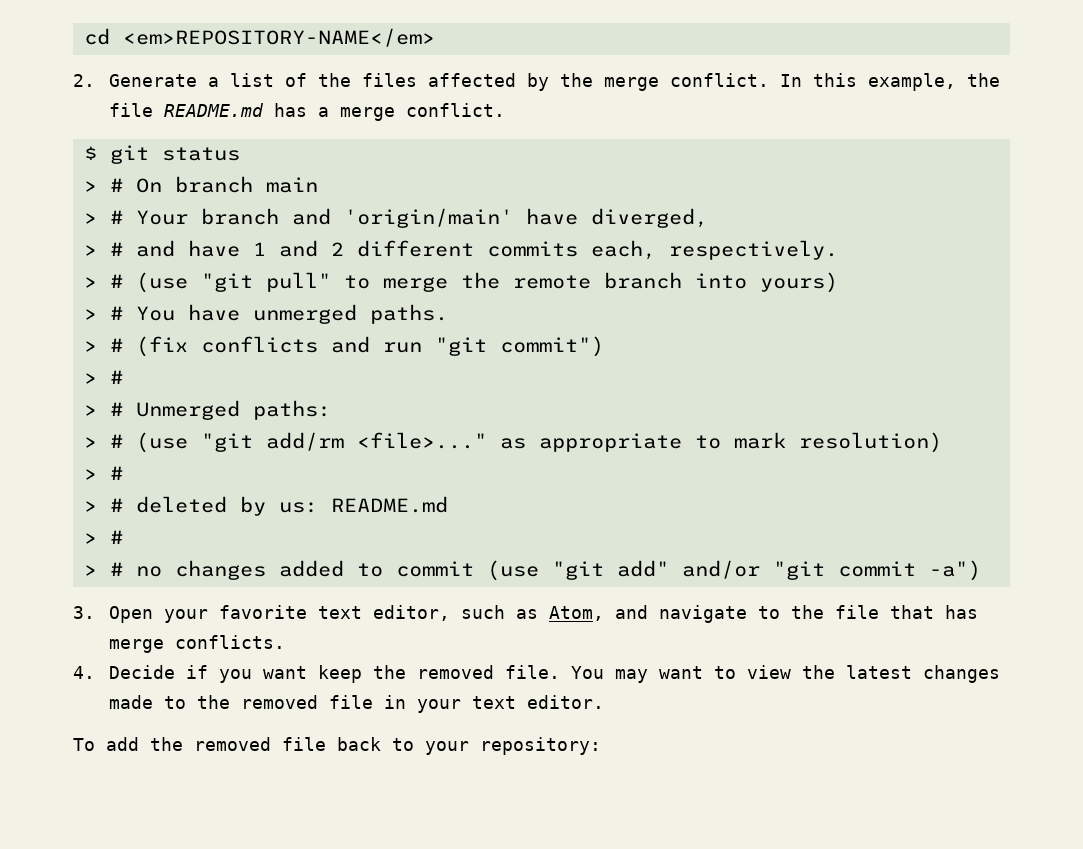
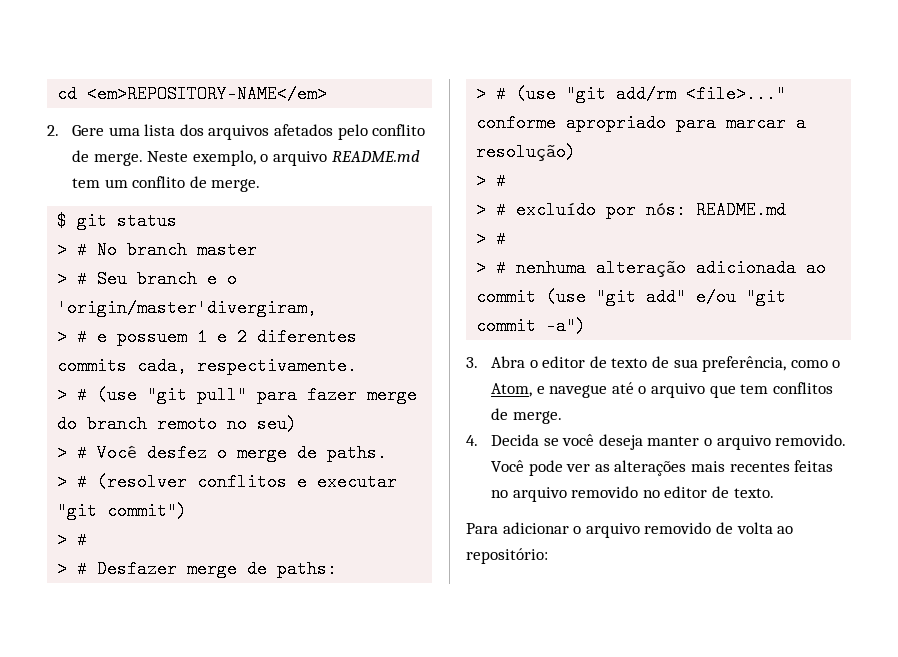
[108,73,1000,91] [108,103,505,121] Generate a list of the files affected by the merge conflict. In this example, the file README.md has a merge conflict. -> [72,124,426,140] [72,150,420,166] [72,176,261,192] Gere uma lista dos arquivos afetados pelo conflito de merge. Neste exemplo, o arquivo README.md tem um conflito de merge.
[135,176,318,193] [83,208,708,228] [83,240,838,260] On branch main // > # Your branch and 'origin/main' have diverged, // > # and have 1 and 2 different commits each, respectively. -> [97,241,258,259] [57,270,238,288] [57,299,318,317] [57,328,358,346] [57,357,358,375] No branch master // > # Seu branch e o 'origin/master'divergiram, // > # e possuem 1 e 2 diferentes commits cada, respectivamente.
[343,272,838,293] [83,304,357,324] to merge the remote branch into yours) // > # You have unmerged -> [257,386,418,404] [57,415,298,433] [57,444,318,462] para fazer merge do branch remoto no seu) // > # Você desfez o merge de
[135,336,422,357] (fix conflicts and run -> [97,473,398,491] (resolver conflitos e executar
[135,400,240,420] Unmerged -> [97,560,268,578] Desfazer merge de
[499,432,942,453] [83,466,123,480] [83,496,318,516] as appropriate to mark resolution) // > # // > # deleted by us: -> [476,114,807,132] [476,143,577,161] [476,172,507,190] [476,201,687,219] conforme apropriado para marcar a resolução) // > # // > # excluído por nós:
[135,560,383,580] no changes added to -> [516,259,827,277] nenhuma alteração adicionada ao
[681,560,760,579] and/or -> [696,288,737,306] e/ou
[108,605,978,623] [108,635,285,653] [73,665,1000,683] [108,695,604,713] [73,737,601,755] Open your favorite text editor, such as Atom, and navigate to the file that has merge conflicts. // 4. Decide if you want keep the removed file. You may want to view the latest changes made to the removed file in your text editor. // To add the removed file back to your repository: -> [491,356,841,372] [491,382,833,398] [491,408,562,424] [466,434,847,450] [491,460,834,476] [491,486,774,502] [466,522,794,538] [466,548,548,564] Abra o editor de texto de sua preferência, como o Atom, e navegue até o arquivo que tem conflitos de merge. // 4. Decida se você deseja manter o arquivo removido. Você pode ver as alterações mais recentes feitas no arquivo removido no editor de texto. // Para adicionar o arquivo removido de volta ao repositório:

